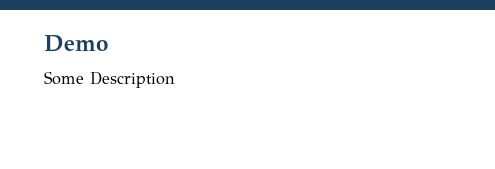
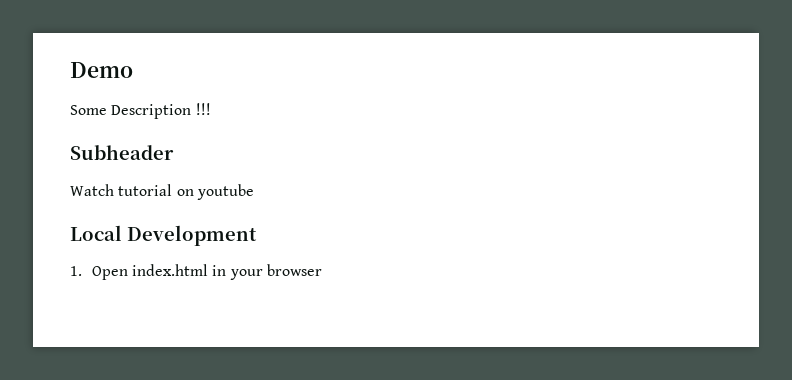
(175, 79) none -> [195,103,211,115] [70,145,174,160] [70,184,254,200] [70,225,257,246] [70,264,322,280] !!! // Subheader // Watch tutorial on youtube // Local Development // 1. Open index.html in your browser

